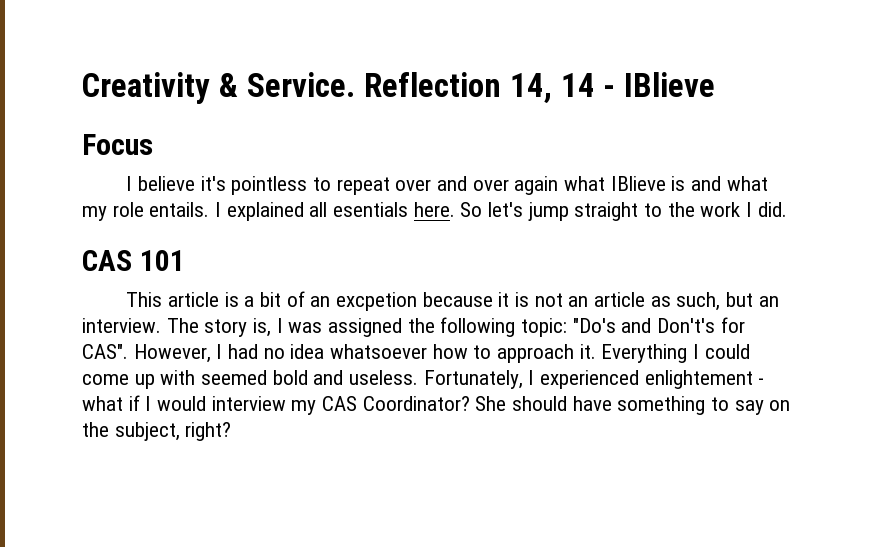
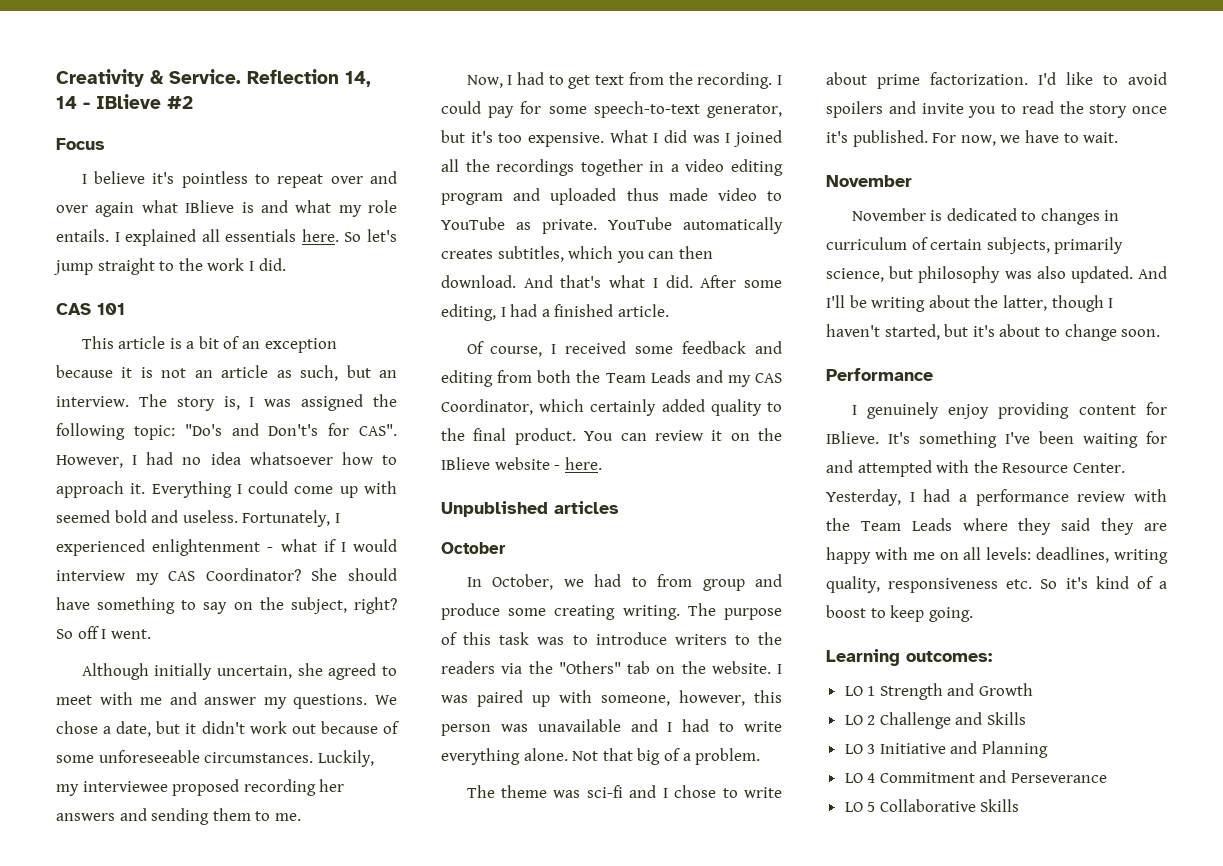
(716, 84) none -> [167,96,193,109] #2
[333,202,409,217] esentials -> [225,229,297,242] essentials
[336,292,418,311] excpetion -> [264,338,337,353] exception
[644,370,753,389] enlightement -> [152,539,261,556] enlightenment
(232, 431) none -> [56,626,151,639] [81,663,398,680] [56,692,397,709] [56,721,399,737] [56,750,374,767] [56,779,345,796] [56,808,301,825] [466,72,782,89] [441,101,782,118] [441,130,782,147] [441,159,783,176] [441,188,782,205] [441,217,783,234] [441,246,713,263] [441,275,782,288] [441,304,669,321] [466,341,782,357] [441,370,782,387] [441,399,782,416] [441,428,782,445] [441,457,602,470] [441,501,619,517] [441,542,506,554] [466,574,782,591] [441,603,782,620] [441,632,782,645] [441,661,782,674] [441,690,782,707] [441,719,782,736] [441,748,761,765] [466,785,782,798] [826,72,1167,89] [826,101,1167,118] [826,130,1119,147] [826,175,912,187] [851,208,1120,225] [826,237,1124,254] [826,266,1167,283] [826,295,1114,312] [826,324,1161,341] [826,368,933,381] [851,402,1167,419] [826,431,1167,448] [826,460,1125,477] [826,489,1167,506] [826,518,1167,535] [826,547,1168,564] [826,576,1167,593] [826,605,973,622] [826,649,992,666] [844,683,1034,700] [844,712,1027,729] [844,741,1049,758] [844,770,1108,783] [844,799,1020,812] So off I went. // Although initially uncertain, she agreed to meet with me and answer my questions. We chose a date, but it didn't work out because of some unforeseeable circumstances. Luckily, my interviewee proposed recording her answers and sending them to me. // Now, I had to get text from the recording. I could pay for some speech-to-text generator, but it's too expensive. What I did was I joined all the recordings together in a video editing program and uploaded thus made video to YouTube as private. YouTube automatically creates subtitles, which you can then download. And that's what I did. After some editing, I had a finished article. // Of course, I received some feedback and editing from both the Team Leads and my CAS Coordinator, which certainly added quality to the final product. You can review it on the IBlieve website - here. // Unpublished articles // October // In October, we had to from group and produce some creating writing. The purpose of this task was to introduce writers to the readers via the "Others" tab on the website. I was paired up with someone, however, this person was unavailable and I had to write everything alone. Not that big of a problem. // The theme was sci-fi and I chose to write about prime factorization. I'd like to avoid spoilers and invite you to read the story once it's published. For now, we have to wait. // November // November is dedicated to changes in curriculum of certain subjects, primarily science, but philosophy was also updated. And I'll be writing about the latter, though I haven't started, but it's about to change soon. // Performance // I genuinely enjoy providing content for IBlieve. It's something I've been waiting for and attempted with the Resource Center. Yesterday, I had a performance review with the Team Leads where they said they are happy with me on all levels: deadlines, writing quality, responsiveness etc. So it's kind of a boost to keep going. // Learning outcomes: // LO 1 Strength and Growth // LO 2 Challenge and Skills // LO 3 Initiative and Planning // LO 4 Commitment and Perseverance // LO 5 Collaborative Skills

